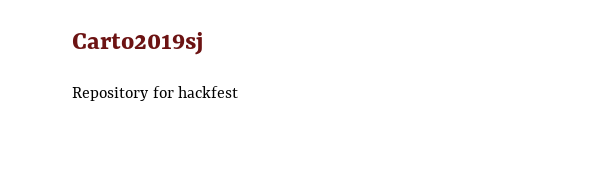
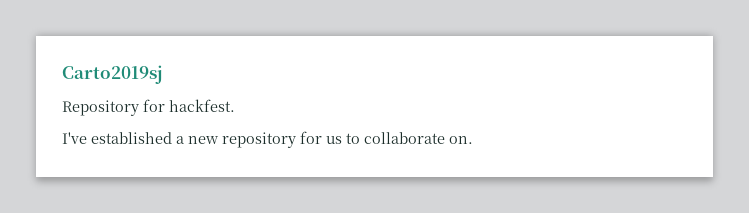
[178,86,239,98] hackfest -> [169,99,235,112] [62,131,473,148] hackfest. // I've established a new repository for us to collaborate on.

